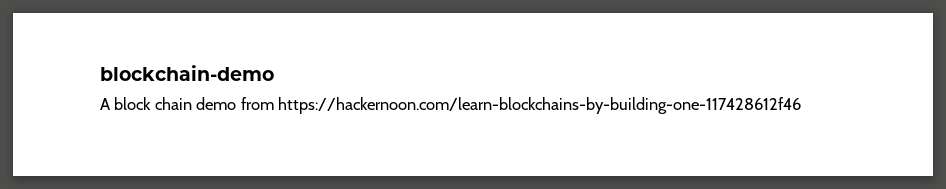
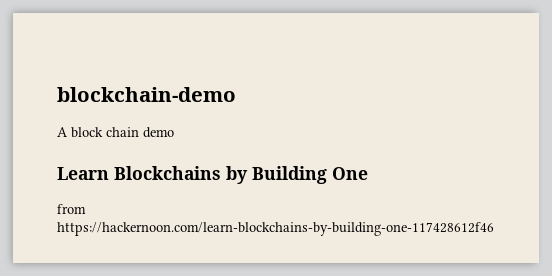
(237, 103) none -> [57,166,368,184] // Learn Blockchains by Building One //

